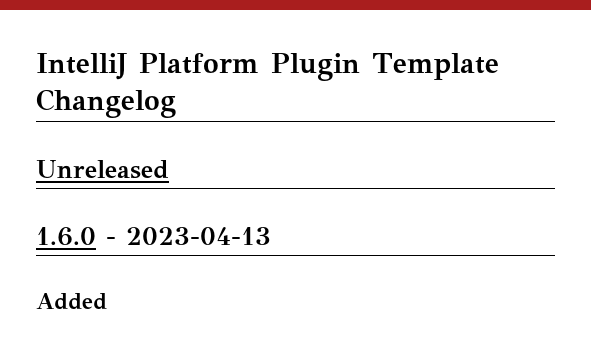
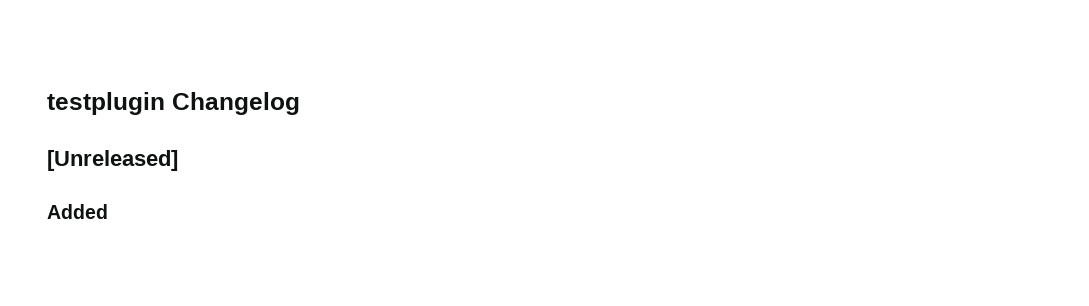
[36,53,499,81] [36,89,176,118] [36,160,169,179] [36,227,271,246] IntelliJ Platform Plugin Template Changelog // Unreleased // 1.6.0 - 2023-04-13 -> [47,92,300,115] [47,150,178,171] testplugin Changelog // [Unreleased]

